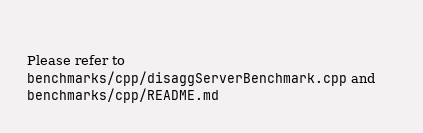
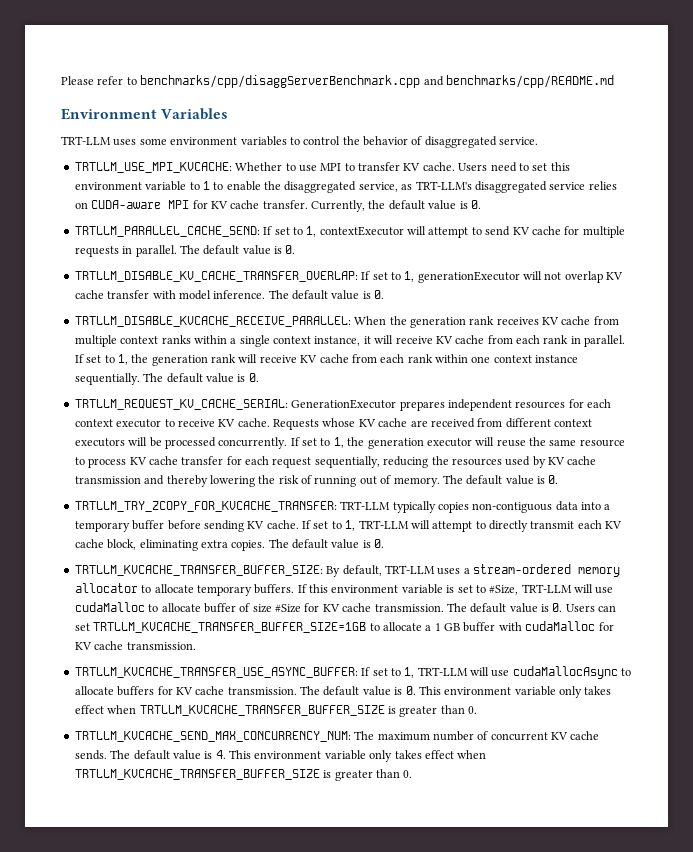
(219, 95) none -> [61,108,229,120] [61,136,539,148] [74,162,570,173] [74,181,617,193] [74,200,481,212] [74,226,625,238] [74,245,296,257] [74,271,624,283] [74,290,385,300] [74,316,619,328] [74,335,626,347] [74,354,579,366] [74,373,259,385] [74,399,611,411] [74,418,592,430] [74,437,625,449] [74,456,597,468] [74,475,559,487] [74,501,611,513] [74,520,623,532] [74,539,385,551] [74,564,620,577] [74,583,614,596] [74,602,617,613] [74,621,614,633] [74,641,196,650] [74,666,632,679] [74,686,612,698] [74,705,477,717] [74,731,600,742] [74,750,487,762] [74,769,413,781] // Environment Variables // TRT-LLM uses some environment variables to control the behavior of disaggregated service. // TRTLLM_USE_MPI_KVCACHE: Whether to use MPI to transfer KV cache. Users need to set this environment variable to 1 to enable the disaggregated service, as TRT-LLM's disaggregated service relies on CUDA-aware MPI for KV cache transfer. Currently, the default value is 0. // TRTLLM_PARALLEL_CACHE_SEND: If set to 1, contextExecutor will attempt to send KV cache for multiple requests in parallel. The default value is 0. // TRTLLM_DISABLE_KV_CACHE_TRANSFER_OVERLAP: If set to 1, generationExecutor will not overlap KV cache transfer with model inference. The default value is 0. // TRTLLM_DISABLE_KVCACHE_RECEIVE_PARALLEL: When the generation rank receives KV cache from multiple context ranks within a single context instance, it will receive KV cache from each rank in parallel. If set to 1, the generation rank will receive KV cache from each rank within one context instance sequentially. The default value is 0. // TRTLLM_REQUEST_KV_CACHE_SERIAL: GenerationExecutor prepares independent resources for each context executor to receive KV cache. Requests whose KV cache are received from different context executors will be processed concurrently. If set to 1, the generation executor will reuse the same resource to process KV cache transfer for each request sequentially, reducing the resources used by KV cache transmission and thereby lowering the risk of running out of memory. The default value is 0. // TRTLLM_TRY_ZCOPY_FOR_KVCACHE_TRANSFER: TRT-LLM typically copies non-contiguous data into a temporary buffer before sending KV cache. If set to 1, TRT-LLM will attempt to directly transmit each KV cache block, eliminating extra copies. The default value is 0. // TRTLLM_KVCACHE_TRANSFER_BUFFER_SIZE: By default, TRT-LLM uses a stream-ordered memory allocator to allocate temporary buffers. If this environment variable is set to #Size, TRT-LLM will use cudaMalloc to allocate buffer of size #Size for KV cache transmission. The default value is 0. Users can set TRTLLM_KVCACHE_TRANSFER_BUFFER_SIZE=1GB to allocate a 1 GB buffer with cudaMalloc for KV cache transmission. // TRTLLM_KVCACHE_TRANSFER_USE_ASYNC_BUFFER: If set to 1, TRT-LLM will use cudaMallocAsync to allocate buffers for KV cache transmission. The default value is 0. This environment variable only takes effect when TRTLLM_KVCACHE_TRANSFER_BUFFER_SIZE is greater than 0. // TRTLLM_KVCACHE_SEND_MAX_CONCURRENCY_NUM: The maximum number of concurrent KV cache sends. The default value is 4. This environment variable only takes effect when TRTLLM_KVCACHE_TRANSFER_BUFFER_SIZE is greater than 0.

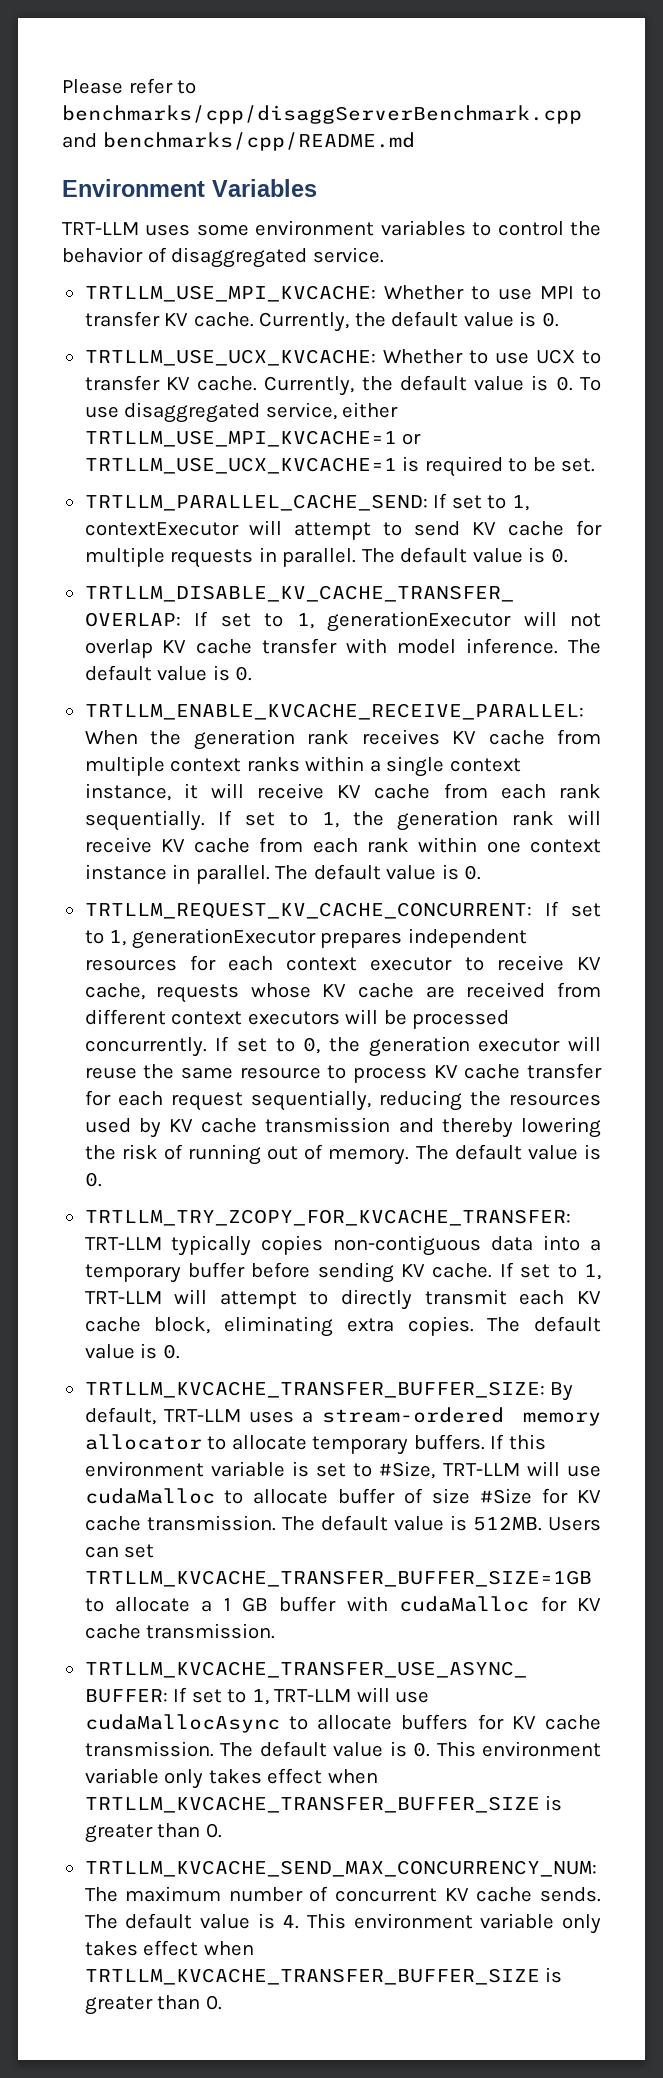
[458,162,570,172] [74,181,617,193] [74,200,481,212] Users need to set this environment variable to 1 to enable the disaggregated service, as TRT-LLM's disaggregated service relies on CUDA-aware MPI for KV cache transfer. Currently, the default value is 0. -> [259,311,559,332] [84,349,602,366] [84,375,602,396] [84,402,399,423] [84,430,422,447] [84,456,596,477] Currently, the default value is 0. // TRTLLM_USE_UCX_KVCACHE: Whether to use UCX to transfer KV cache. Currently, the default value is 0. To use disaggregated service, either TRTLLM_USE_MPI_KVCACHE=1 or TRTLLM_USE_UCX_KVCACHE=1 is required to be set.
[74,316,351,327] TRTLLM_DISABLE_KVCACHE_RECEIVE_PARALLEL: -> [84,703,584,720] TRTLLM_ENABLE_KVCACHE_RECEIVE_PARALLEL:
[570,335,626,347] in parallel. -> [84,810,205,831] sequentially.
[74,373,259,385] [74,399,397,410] sequentially. The default value is 0. // TRTLLM_REQUEST_KV_CACHE_SERIAL: GenerationExecutor -> [172,864,482,884] [84,901,601,919] [84,928,316,949] in parallel. The default value is 0. // TRTLLM_REQUEST_KV_CACHE_CONCURRENT: If set to 1, generationExecutor
[237,418,319,430] cache. Requests -> [84,983,240,1003] cache, requests
[333,437,344,448] 1, -> [303,1037,321,1054] 0,
[552,603,563,612] 0. -> [472,1516,542,1531] 512MB.

